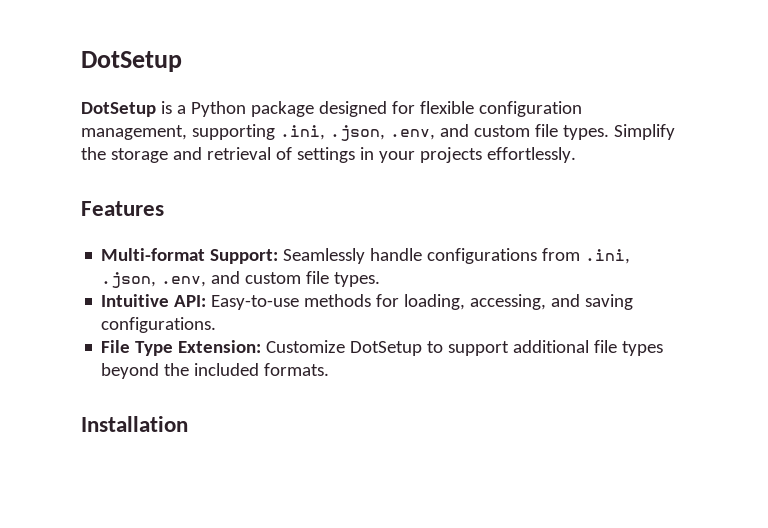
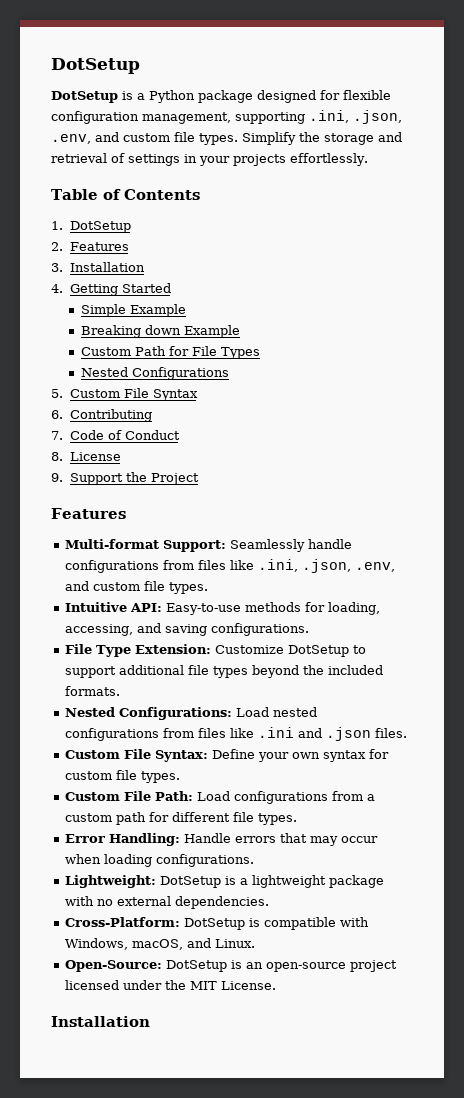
(576, 155) none -> [51,189,200,200] [51,221,131,233] [51,242,129,251] [51,262,145,272] [51,283,171,296] [80,304,186,317] [80,325,240,338] [80,346,260,359] [80,367,229,380] [51,388,198,401] [51,409,152,422] [51,430,180,440] [51,452,121,461] [51,472,199,485] // Table of Contents // 1. DotSetup // 2. Features // 3. Installation // 4. Getting Started // Simple Example // Breaking down Example // Custom Path for File Types // Nested Configurations // 5. Custom File Syntax // 6. Contributing // 7. Code of Conduct // 8. License // 9. Support the Project
(581, 254) none -> [198,560,255,570] files like
(330, 369) none -> [65,707,318,720] [65,727,408,741] [65,749,390,762] [65,770,181,783] [65,791,376,804] [65,812,298,825] [65,833,379,846] [65,854,255,867] [65,875,385,888] [65,896,270,909] [65,917,370,930] [65,938,256,950] [65,960,398,972] [65,980,277,990] // Nested Configurations: Load nested configurations from files like .ini and .json files. // Custom File Syntax: Define your own syntax for custom file types. // Custom File Path: Load configurations from a custom path for different file types. // Error Handling: Handle errors that may occur when loading configurations. // Lightweight: DotSetup is a lightweight package with no external dependencies. // Cross-Platform: DotSetup is compatible with Windows, macOS, and Linux. // Open-Source: DotSetup is an open-source project licensed under the MIT License.

